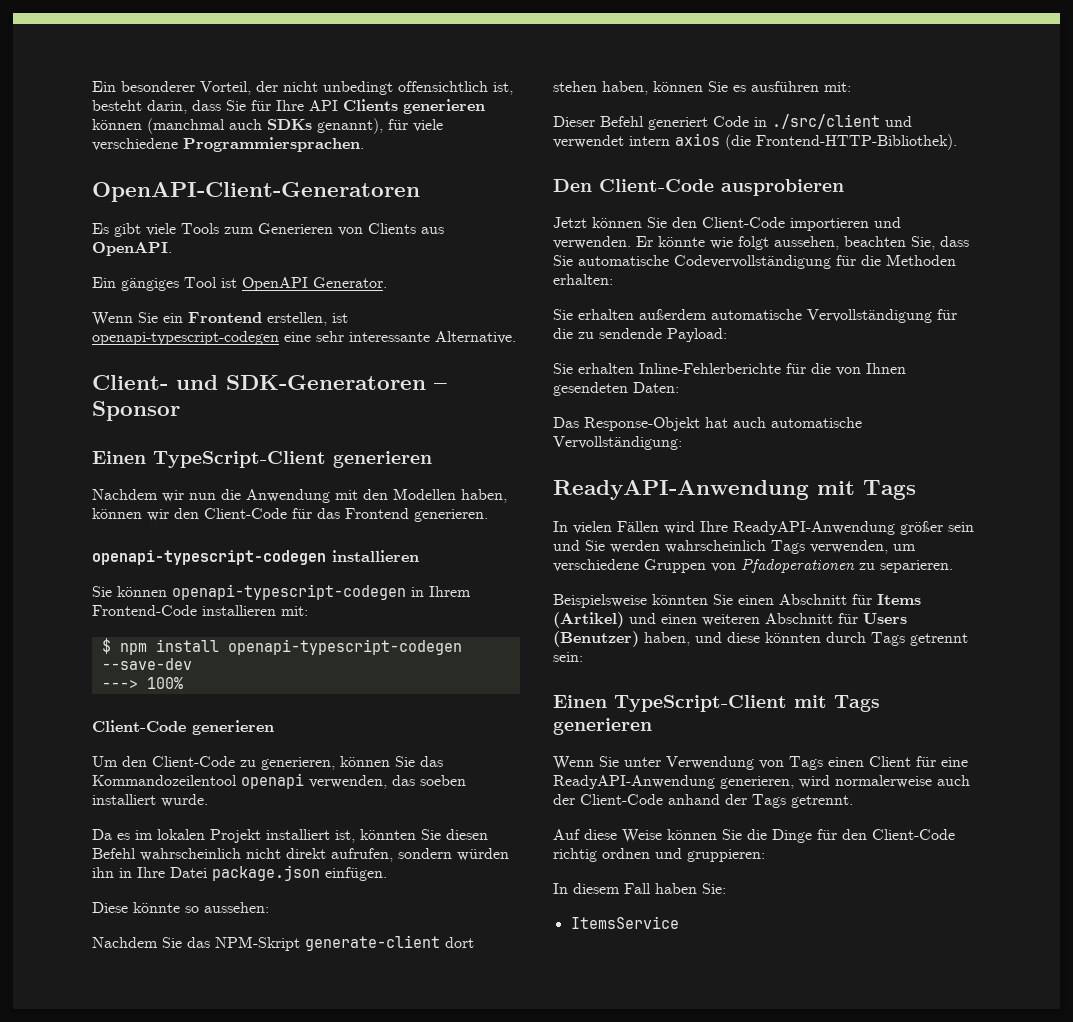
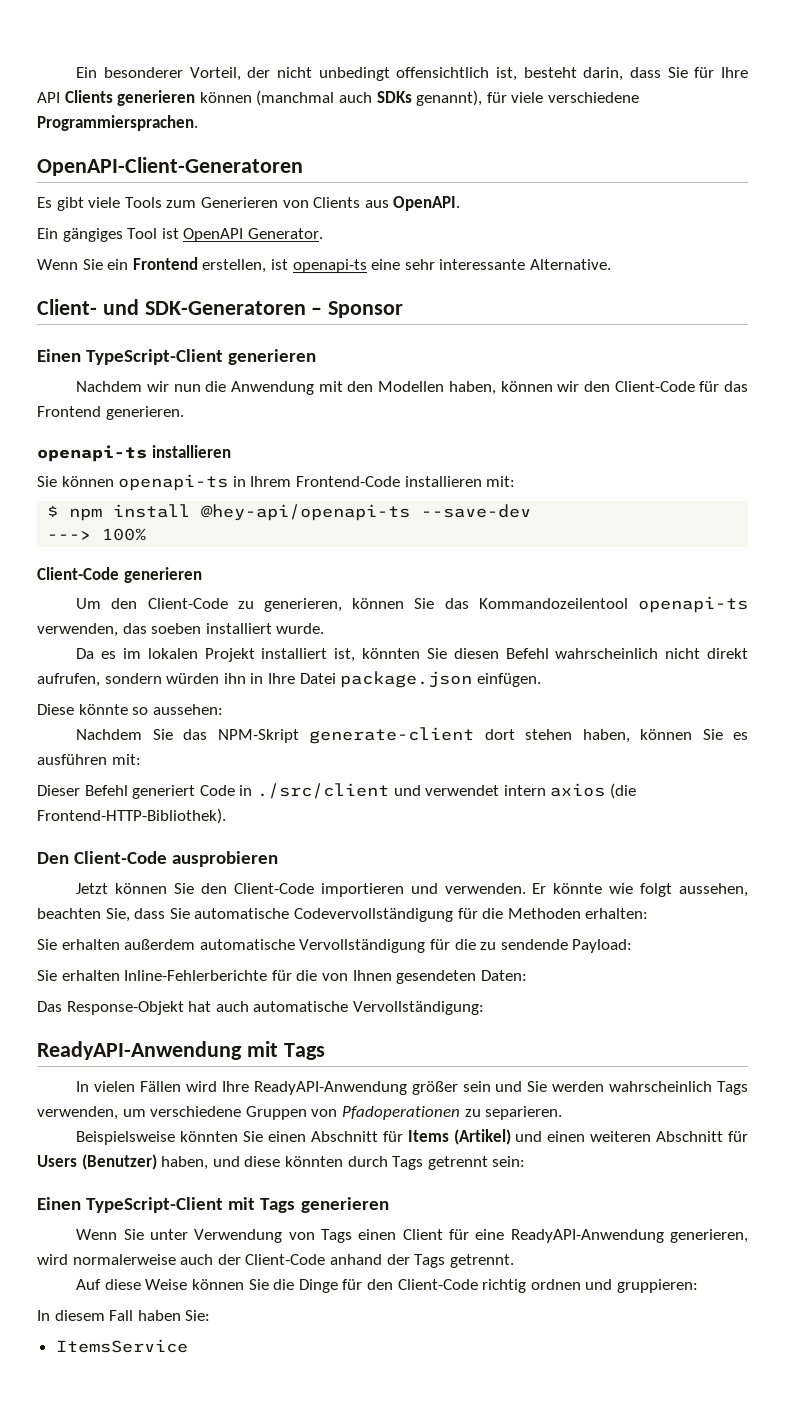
[92,331,279,345] openapi-typescript-codegen -> [292,259,367,273] openapi-ts
[92,550,326,565] openapi-typescript-codegen -> [37,445,147,462] openapi-ts
[172,584,406,600] openapi-typescript-codegen -> [118,474,229,491] openapi-ts
[227,639,462,655] openapi-typescript-codegen -> [201,504,411,521] @hey-api/openapi-ts
[241,773,304,789] openapi -> [638,596,748,613] openapi-ts

